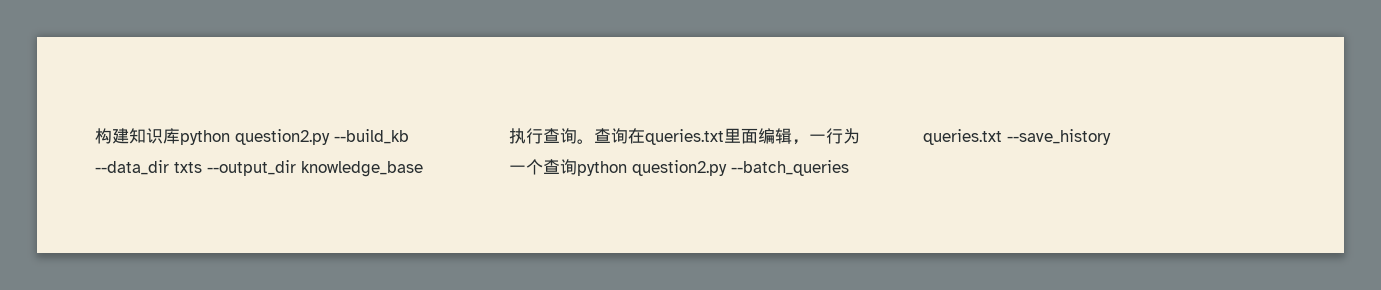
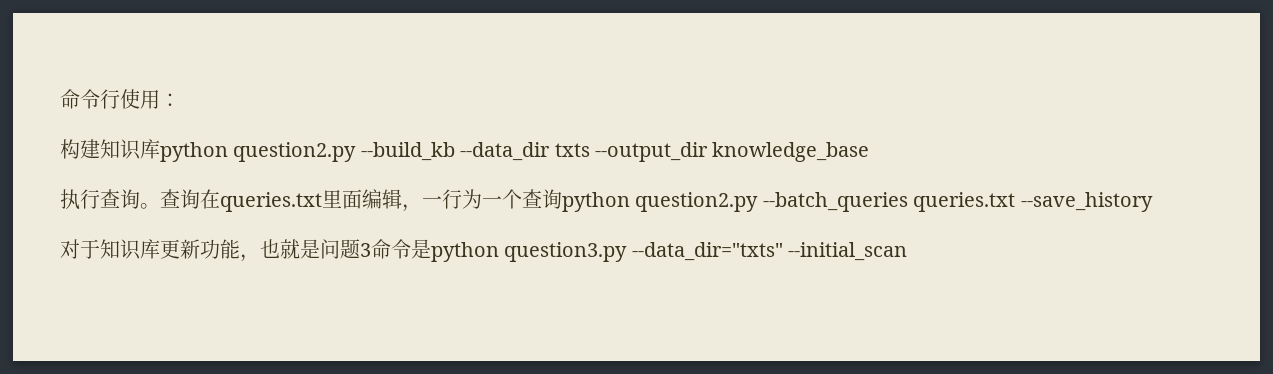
(95, 136) none -> [60,89,180,109] 命令行使用： //
(1111, 137) none -> [60,239,908,262] // 对于知识库更新功能，也就是问题3命令是python question3.py --data_dir="txts" --initial_scan

